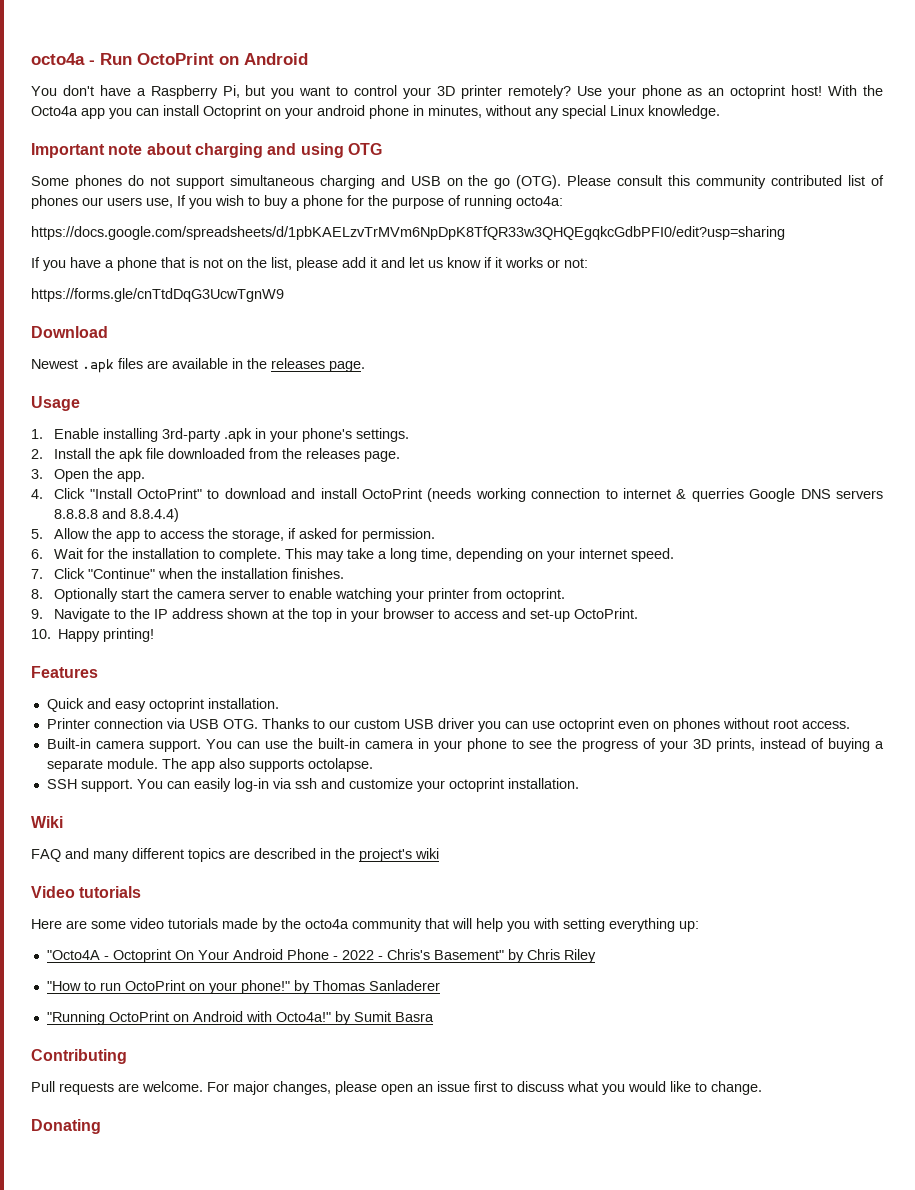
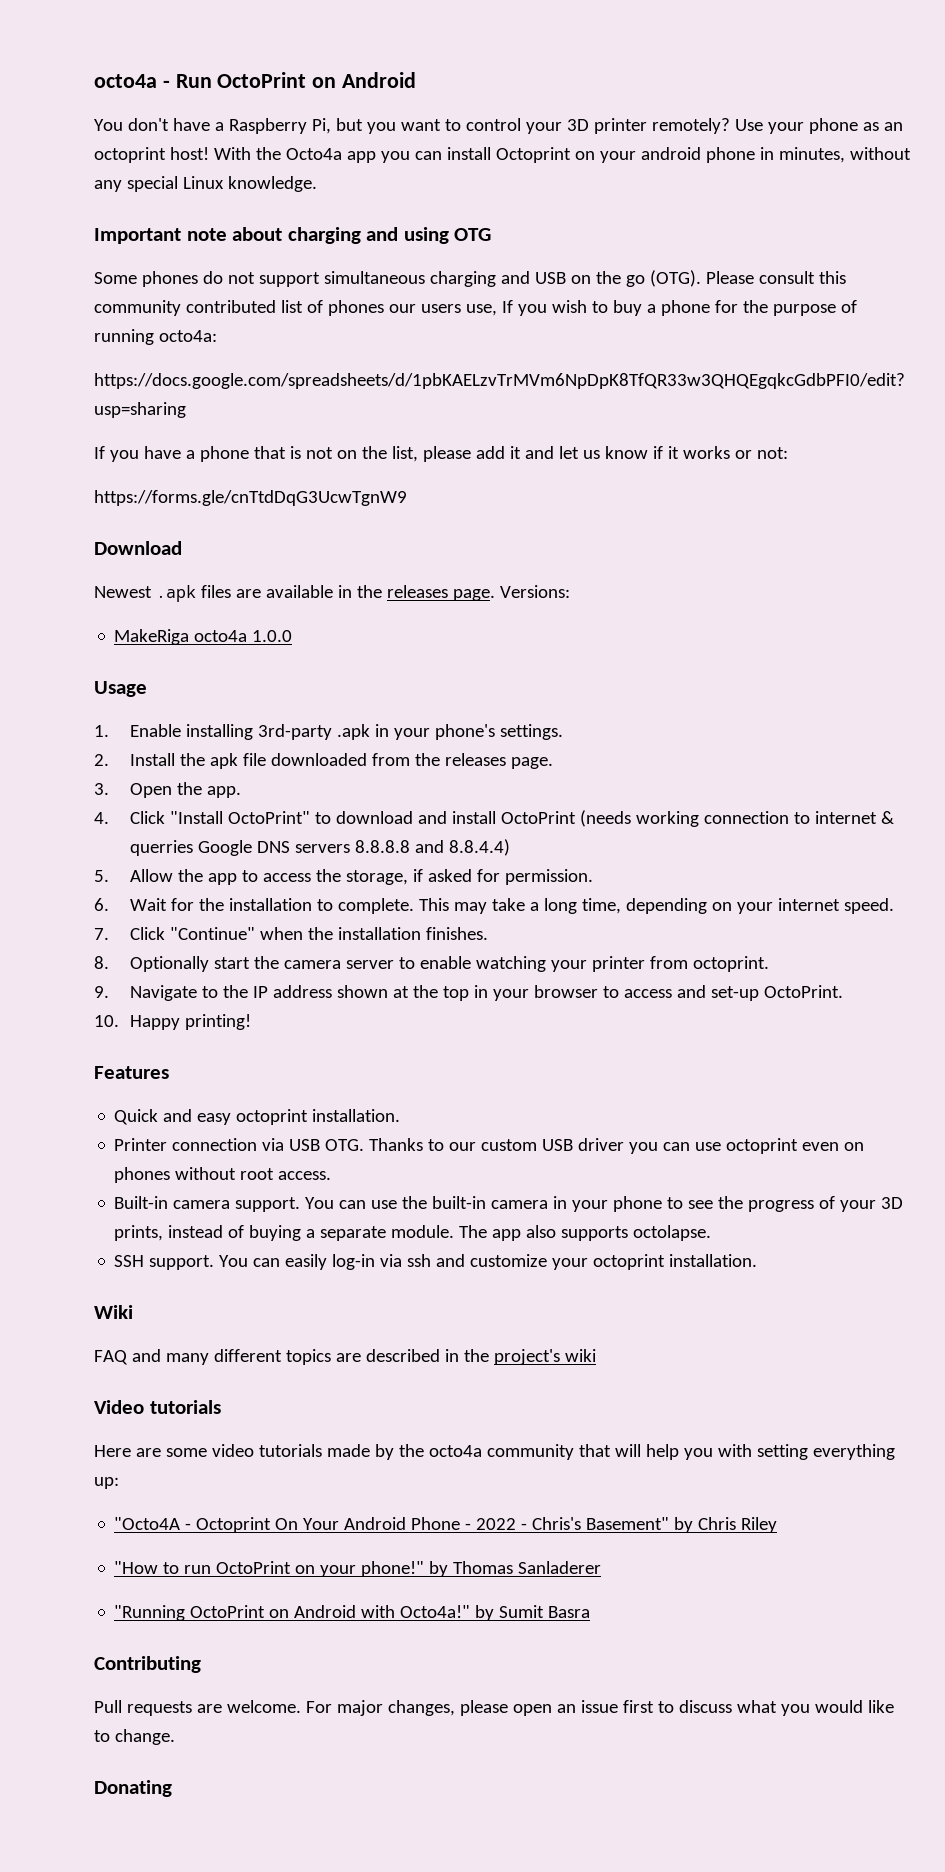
(365, 366) none -> [499,585,570,598] [114,629,293,645] Versions: // MakeRiga octo4a 1.0.0

